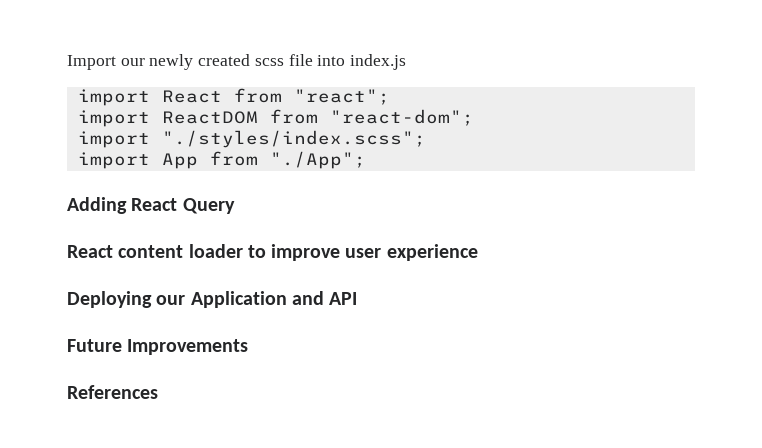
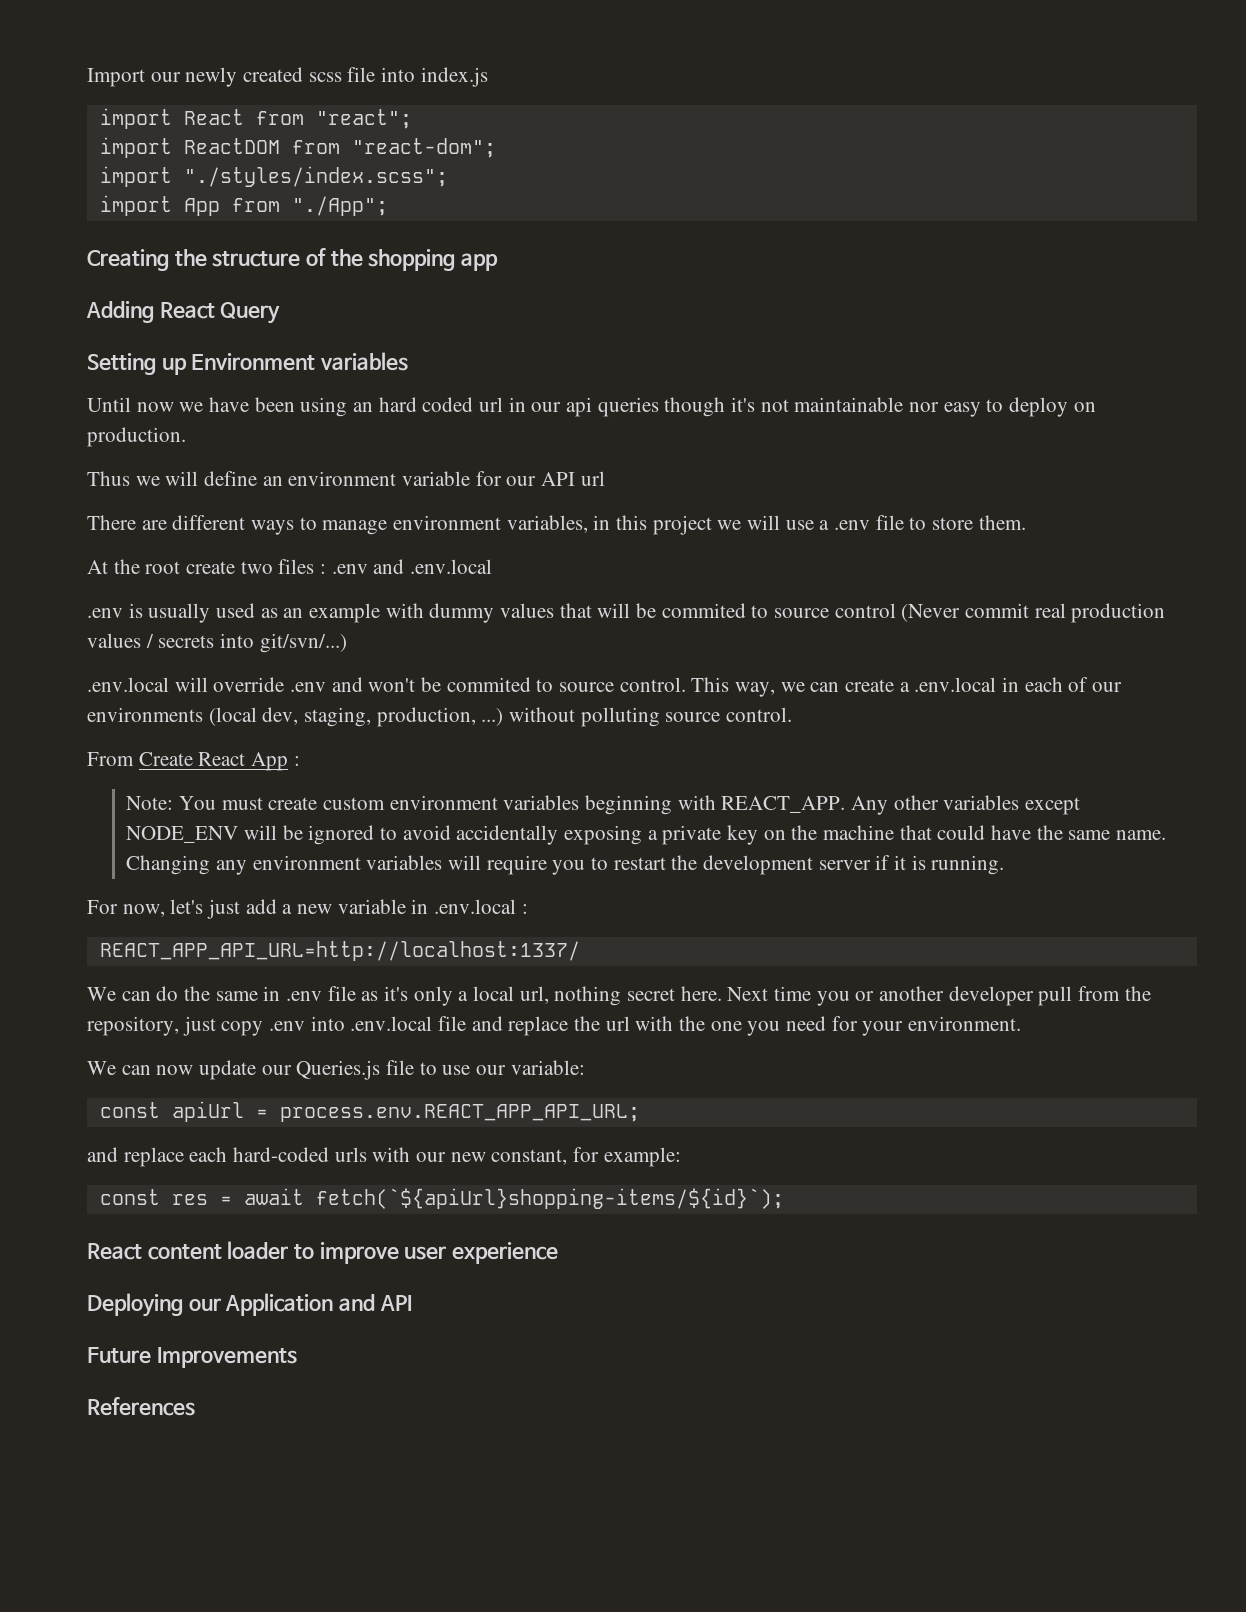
[67,197,235,214] Adding React Query -> [87,248,498,271] [86,301,281,324] [87,352,408,375] [87,397,1096,417] [87,427,186,447] [87,471,605,486] [87,515,1026,535] [87,559,493,574] [87,603,1166,623] [87,633,347,653] [87,677,1123,697] [87,707,793,727] [87,752,300,771] [126,795,1081,815] [126,825,1167,845] [126,855,1005,875] [87,899,528,919] [99,941,580,961] [87,986,1151,1006] [87,1016,1022,1036] [87,1060,585,1080] [99,1101,640,1122] [87,1147,681,1167] [99,1188,784,1209] Creating the structure of the shopping app // Adding React Query // Setting up Environment variables // Until now we have been using an hard coded url in our api queries though it's not maintainable nor easy to deploy on production. // Thus we will define an environment variable for our API url // There are different ways to manage environment variables, in this project we will use a .env file to store them. // At the root create two files : .env and .env.local // .env is usually used as an example with dummy values that will be commited to source control (Never commit real production values / secrets into git/svn/...) // .env.local will override .env and won't be commited to source control. This way, we can create a .env.local in each of our environments (local dev, staging, production, ...) without polluting source control. // From Create React App : // Note: You must create custom environment variables beginning with REACT_APP. Any other variables except NODE_ENV will be ignored to avoid accidentally exposing a private key on the machine that could have the same name. Changing any environment variables will require you to restart the development server if it is running. // For now, let's just add a new variable in .env.local : // REACT_APP_API_URL=http://localhost:1337/ // We can do the same in .env file as it's only a local url, nothing secret here. Next time you or another developer pull from the repository, just copy .env into .env.local file and replace the url with the one you need for your environment. // We can now update our Queries.js file to use our variable: // const apiUrl = process.env.REACT_APP_API_URL; // and replace each hard-coded urls with our new constant, for example: // const res = await fetch(`${apiUrl}shopping-items/${id}`);

